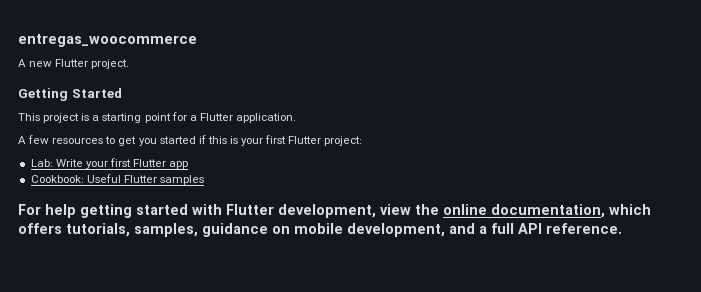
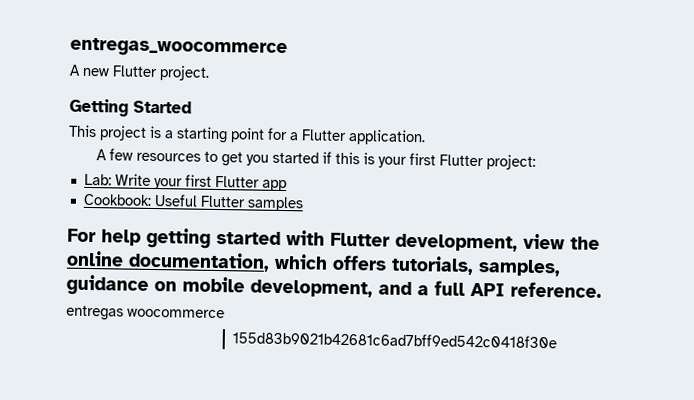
(622, 228) none -> [66,305,225,321] [232,331,558,349] // entregas woocommerce // 155d83b9021b42681c6ad7bff9ed542c0418f30e

